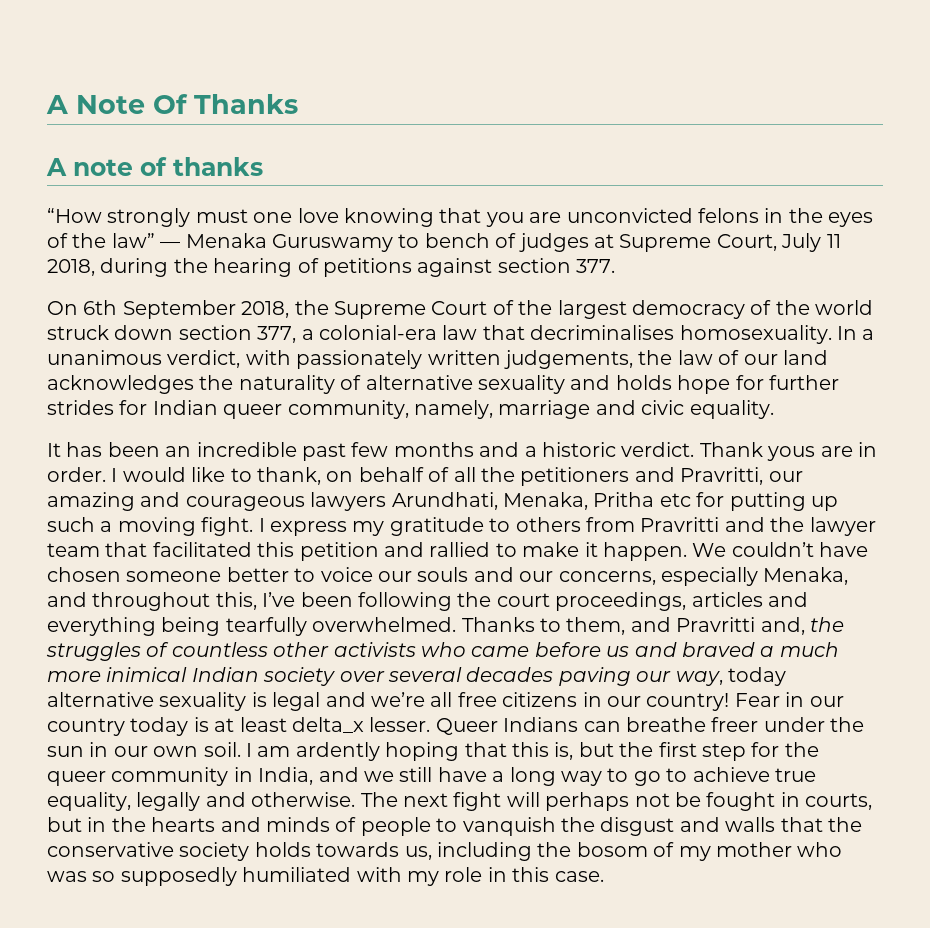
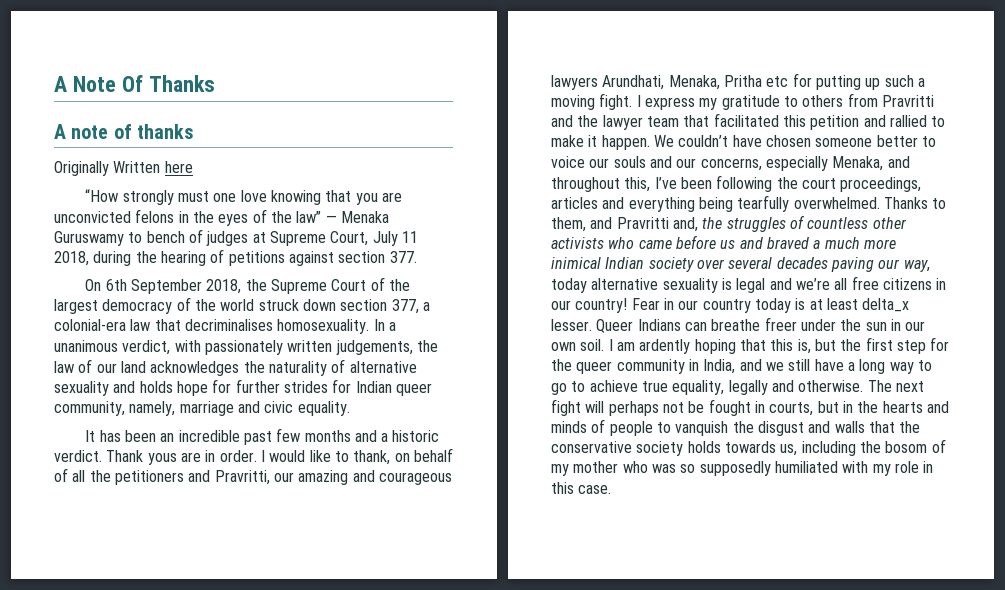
(263, 166) none -> [54,161,193,176] // Originally Written here

